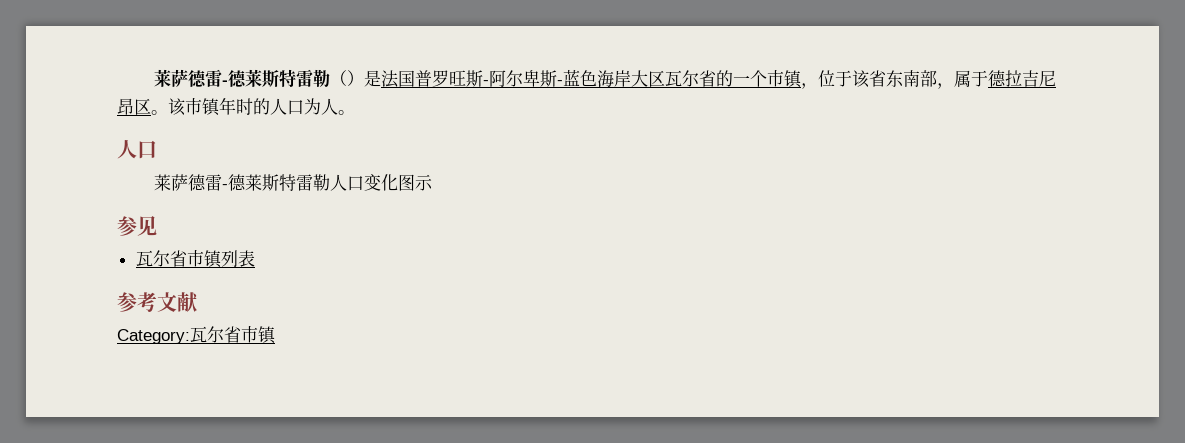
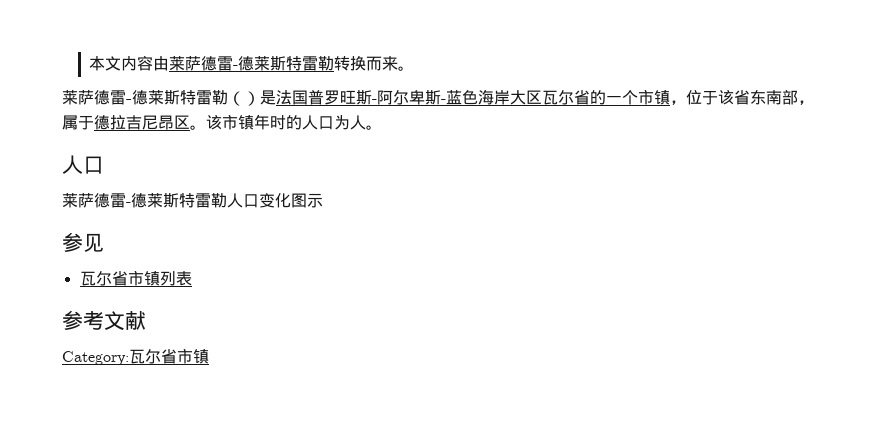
(153, 78) none -> [89,55,415,71] 本文内容由莱萨德雷-德莱斯特雷勒转换而来。 //

